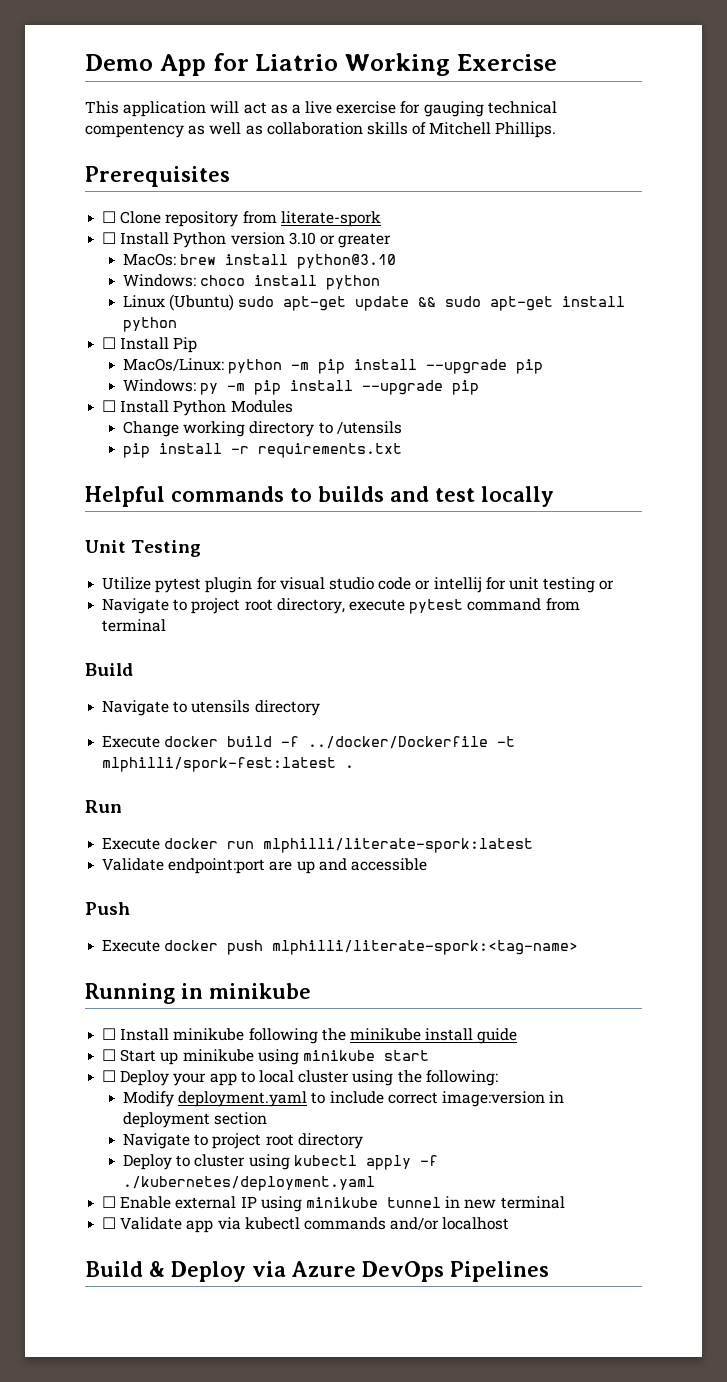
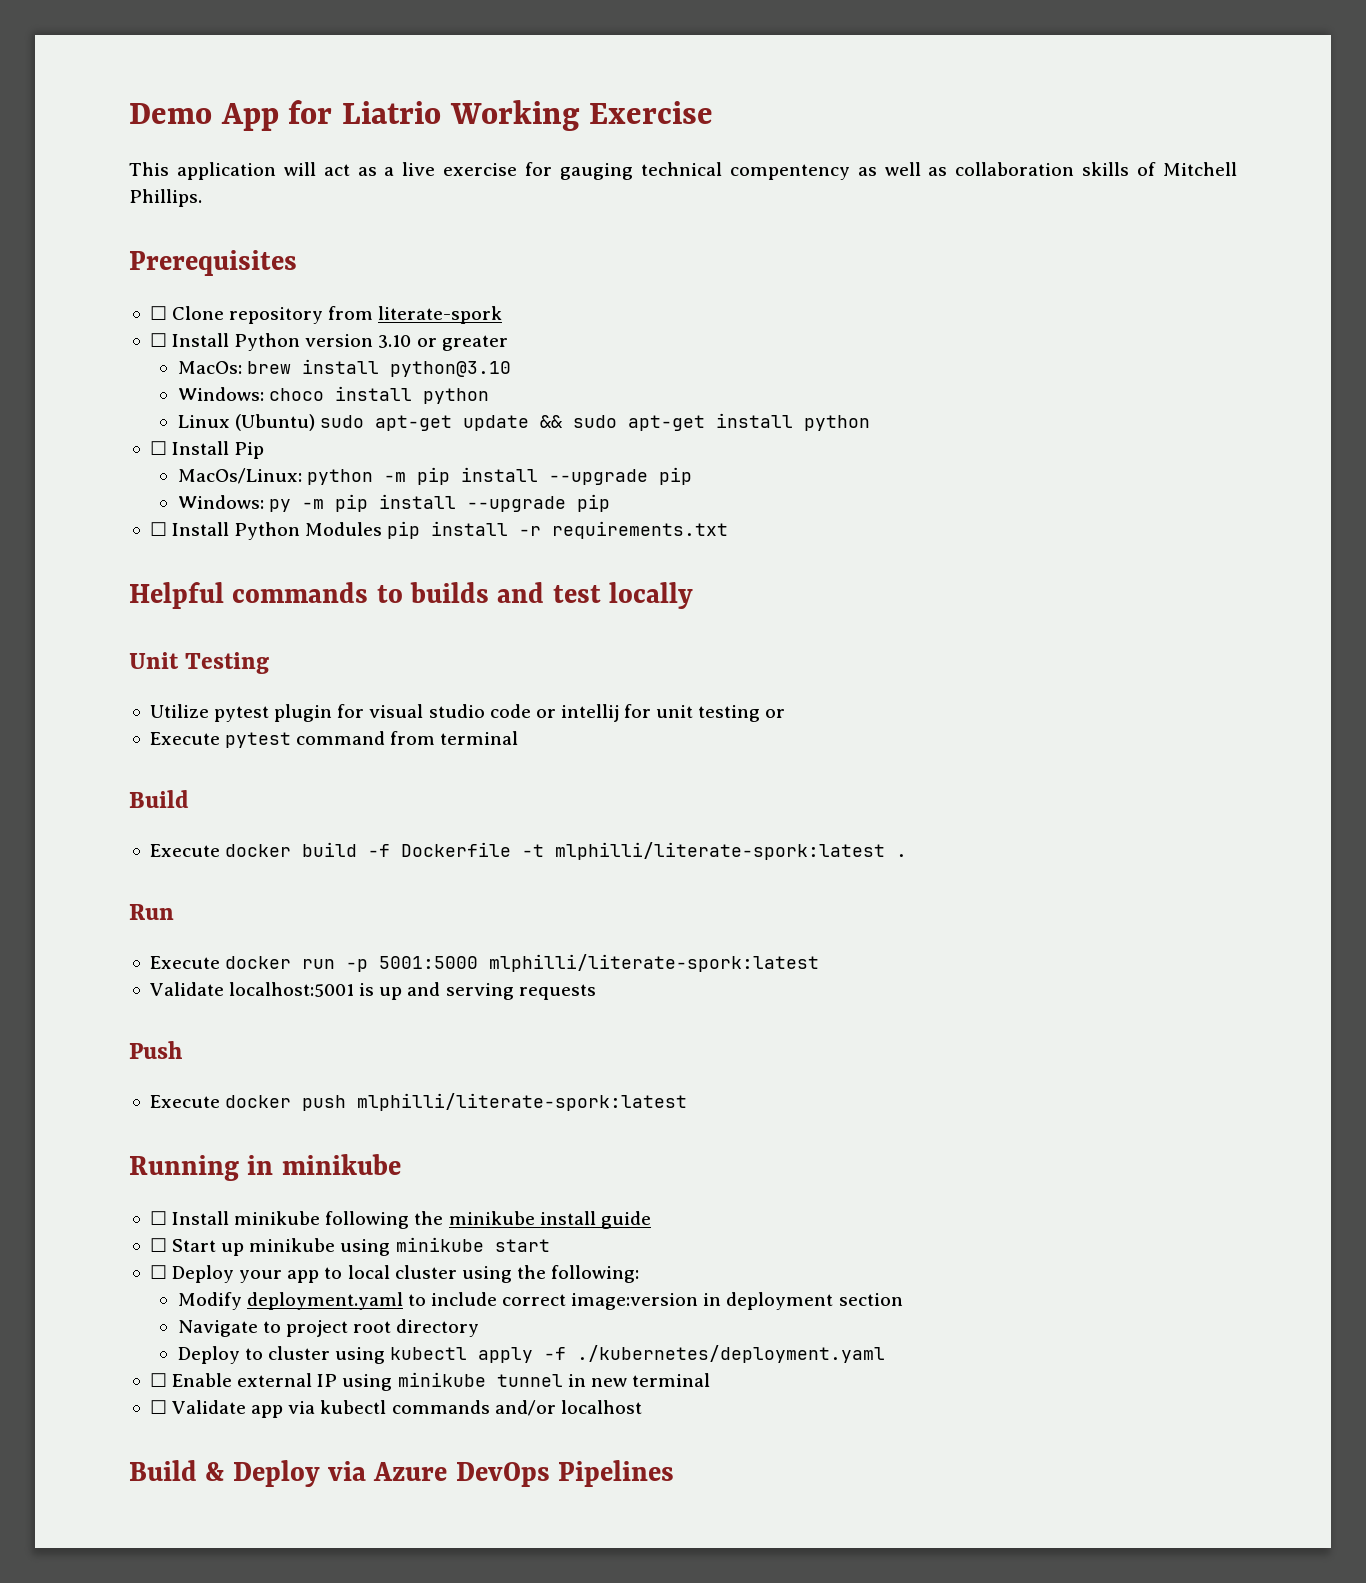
[123,421,402,437] // Change working directory to /utensils // -> (383, 529) none
[102,598,405,614] Navigate to project root directory, execute -> [149,732,220,745] Execute
[102,700,320,716] // Navigate to utensils directory -> (189, 799) none
[308,736,516,749] [102,757,337,772] ../docker/Dockerfile -t mlphilli/spork-fest:latest -> [401,842,886,860] Dockerfile -t mlphilli/literate-spork:latest
(255, 845) none -> [346,956,479,972] -p 5001:5000
[168,858,427,874] endpoint:port are up and accessible -> [229,982,596,1000] localhost:5001 is up and serving requests
[272,940,579,955] mlphilli/literate-spork:<tag-name> -> [357,1093,688,1111] mlphilli/literate-spork:latest

